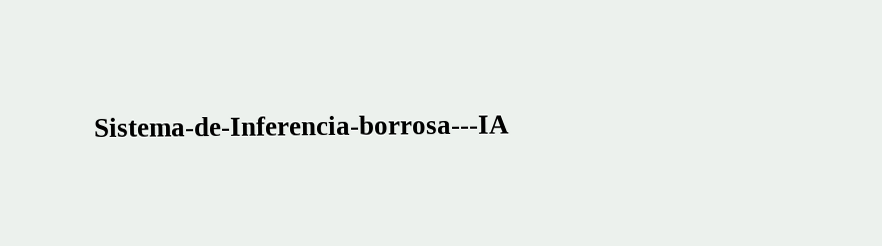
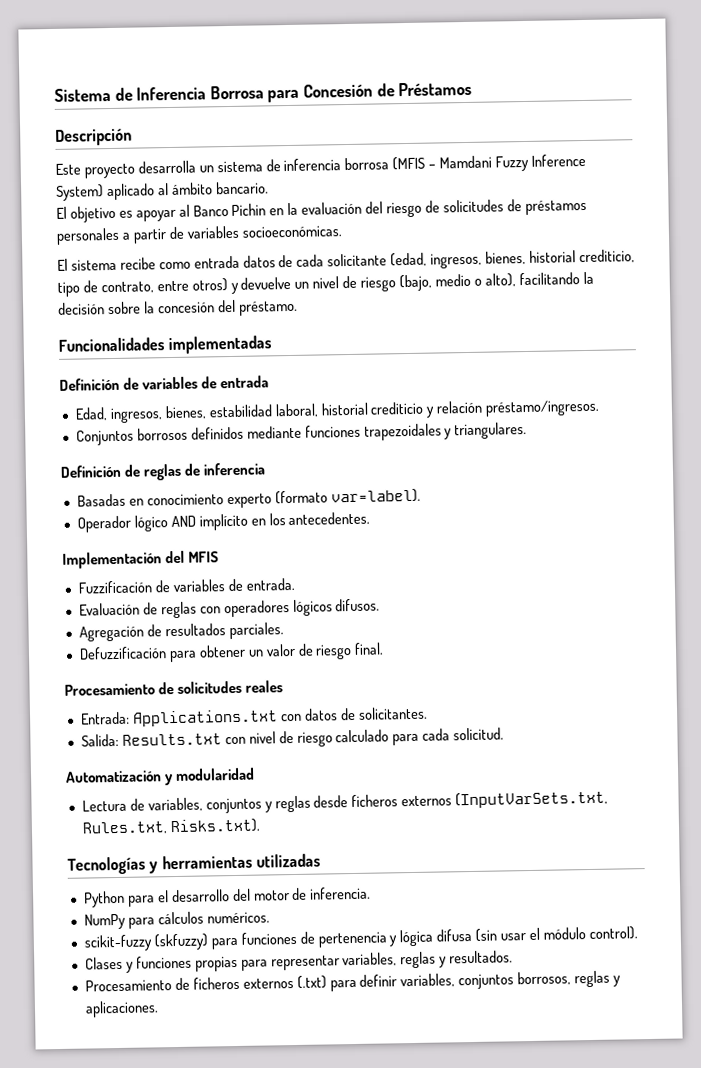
[93,114,510,138] Sistema-de-Inferencia-borrosa---IA -> [54,81,473,103] [55,128,132,146] [55,153,586,179] [56,181,269,201] [56,199,587,223] [56,225,342,245] [57,249,635,271] [57,271,594,297] [58,299,298,316] [58,335,273,355] [59,375,270,391] [74,399,601,424] [75,421,528,446] [60,462,266,481] [76,488,421,509] [76,511,371,533] [62,550,220,569] [77,577,295,594] [78,598,381,619] [78,622,284,642] [78,642,385,663] [64,680,284,696] [79,706,428,727] [80,727,505,747] [65,767,256,786] [81,790,609,814] [81,818,261,835] [67,853,321,875] [83,886,372,908] [83,911,270,930] [83,926,638,952] [84,950,514,973] [84,970,622,992] [84,1000,159,1018] Sistema de Inferencia Borrosa para Concesión de Préstamos // Descripción // Este proyecto desarrolla un sistema de inferencia borrosa (MFIS – Mamdani Fuzzy Inference System) aplicado al ámbito bancario. // El objetivo es apoyar al Banco Pichin en la evaluación del riesgo de solicitudes de préstamos personales a partir de variables socioeconómicas. // El sistema recibe como entrada datos de cada solicitante (edad, ingresos, bienes, historial crediticio, tipo de contrato, entre otros) y devuelve un nivel de riesgo (bajo, medio o alto), facilitando la decisión sobre la concesión del préstamo. // Funcionalidades implementadas // Definición de variables de entrada // Edad, ingresos, bienes, estabilidad laboral, historial crediticio y relación préstamo/ingresos. // Conjuntos borrosos definidos mediante funciones trapezoidales y triangulares. // Definición de reglas de inferencia // Basadas en conocimiento experto (formato var=label). // Operador lógico AND implícito en los antecedentes. // Implementación del MFIS // Fuzzificación de variables de entrada. // Evaluación de reglas con operadores lógicos difusos. // Agregación de resultados parciales. // Defuzzificación para obtener un valor de riesgo final. // Procesamiento de solicitudes reales // Entrada: Applications.txt con datos de solicitantes. // Salida: Results.txt con nivel de riesgo calculado para cada solicitud. // Automatización y modularidad // Lectura de variables, conjuntos y reglas desde ficheros externos (InputVarSets.txt, Rules.txt, Risks.txt). // Tecnologías y herramientas utilizadas // Python para el desarrollo del motor de inferencia. // NumPy para cálculos numéricos. // scikit-fuzzy (skfuzzy) para funciones de pertenencia y lógica difusa (sin usar el módulo control). // Clases y funciones propias para representar variables, reglas y resultados. // Procesamiento de ficheros externos (.txt) para definir variables, conjuntos borrosos, reglas y aplicaciones.

